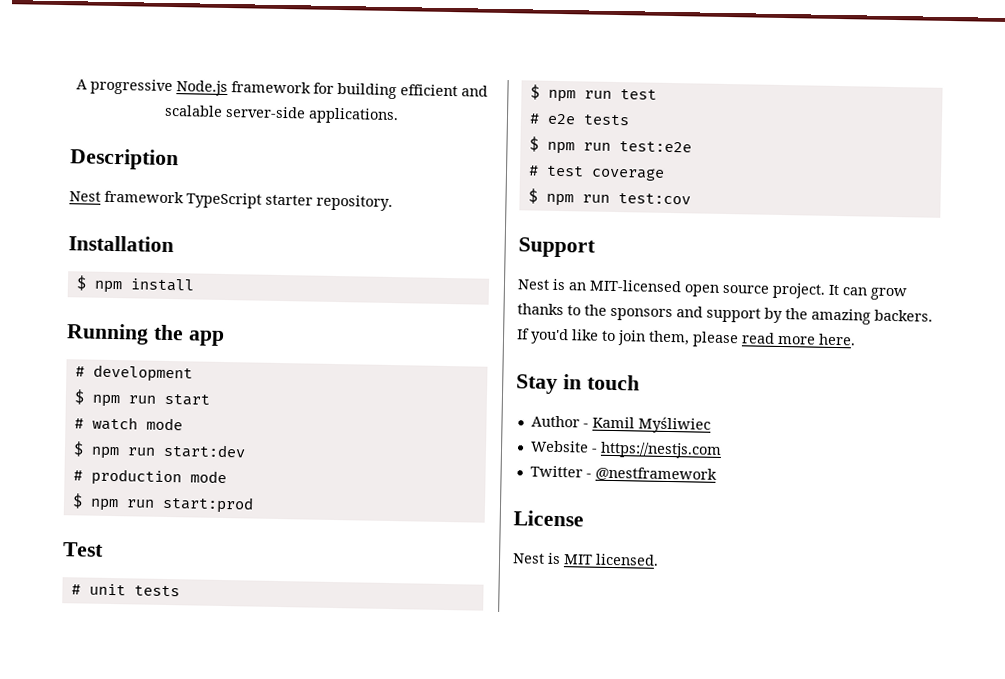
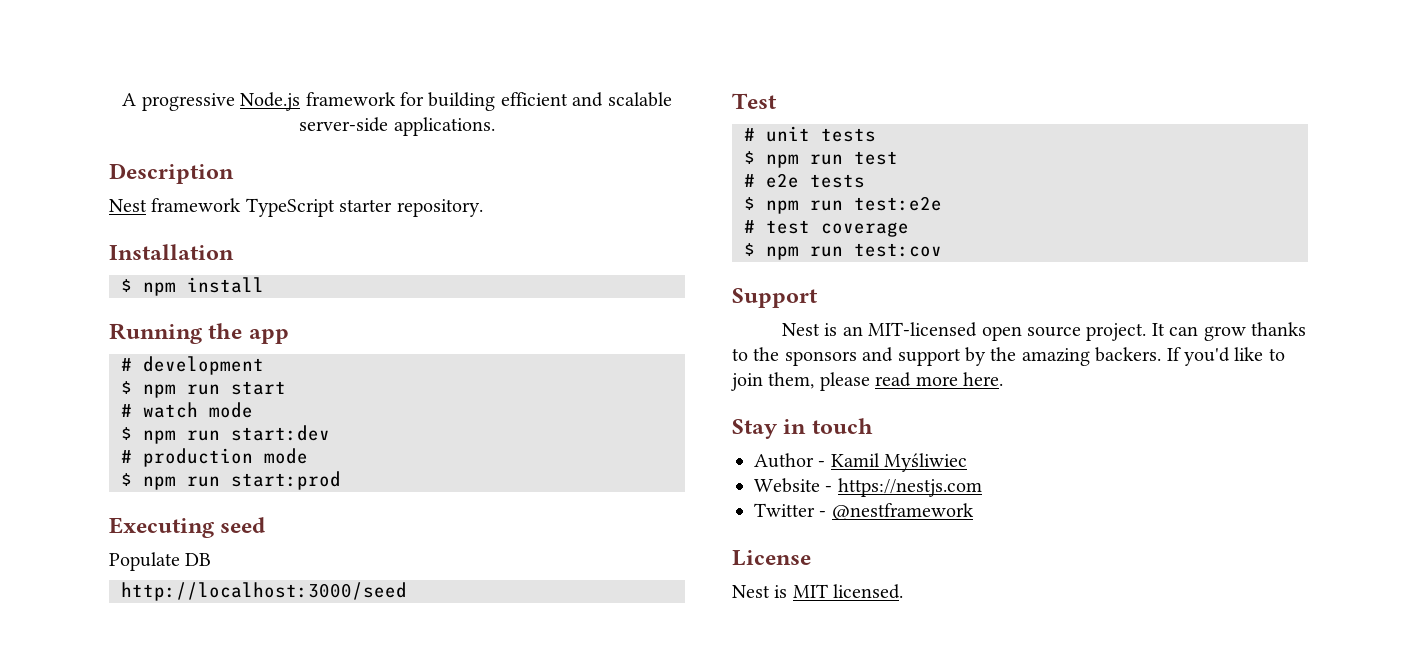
(254, 504) none -> [109,517,266,538] [109,552,212,571] [121,582,407,601] // Executing seed // Populate DB // http://localhost:3000/seed

